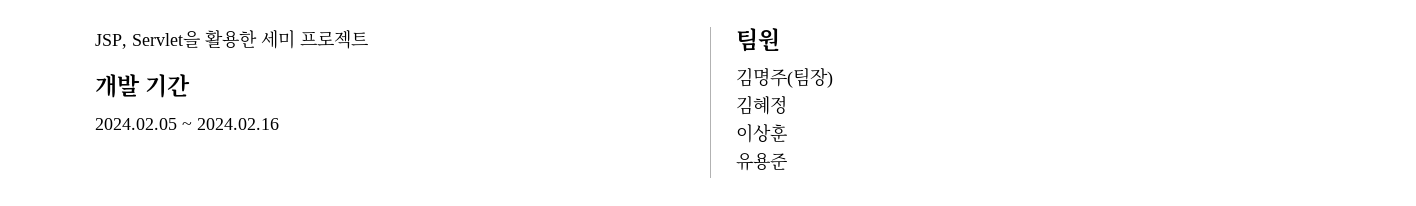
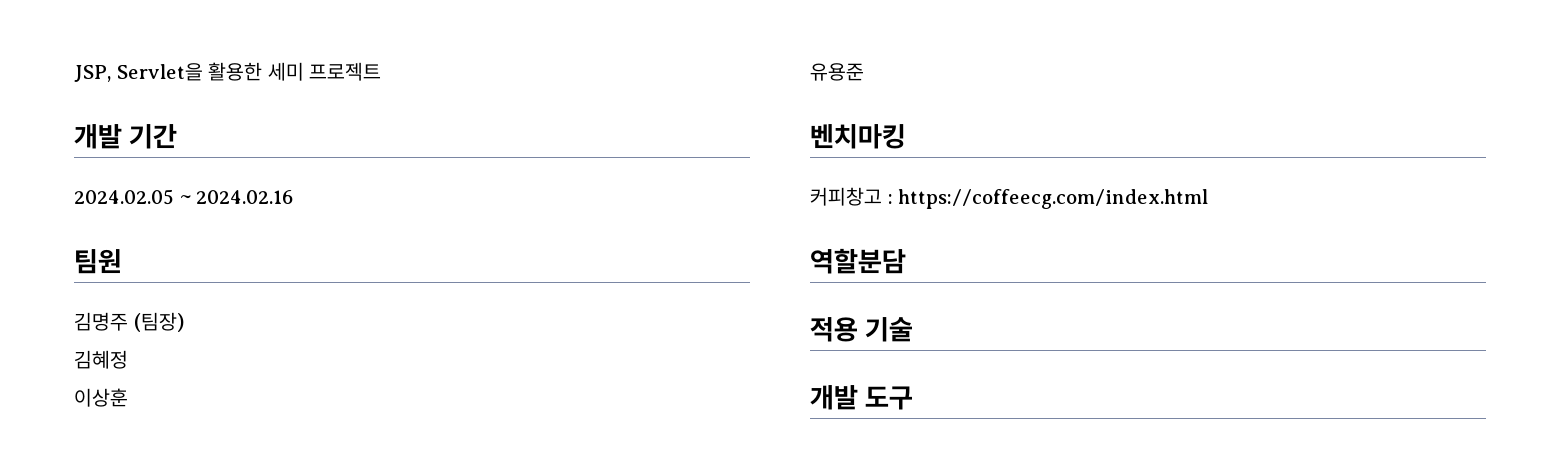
[736,67,833,88] 김명주(팀장) -> [74,312,184,332] 김명주 (팀장)
(787, 162) none -> [810,124,906,149] [810,187,1209,209] [810,248,906,274] [810,317,914,342] [810,385,914,410] // 벤치마킹 // 커피창고 : https://coffeecg.com/index.html // 역할분담 // 적용 기술 // 개발 도구

